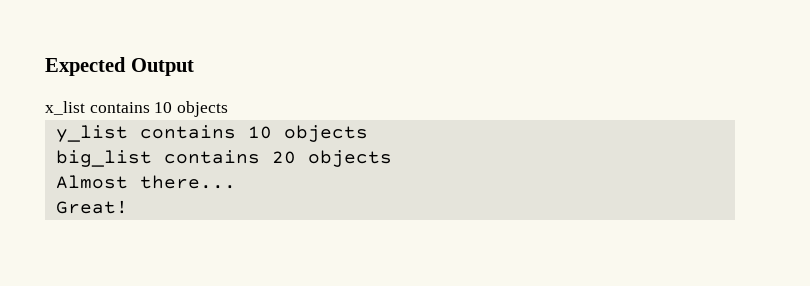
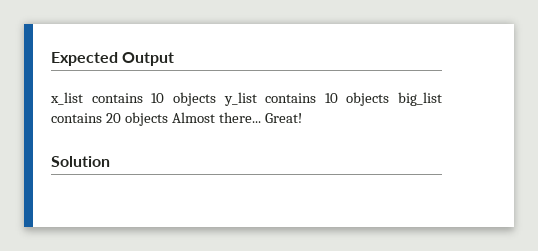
(229, 109) // -> (216, 99) none
(368, 133) // -> (390, 99) none
(392, 158) // -> (168, 119) none
[55,200,128,214] // Great! -> [264,113,302,123] [51,156,110,167] Great! // Solution

